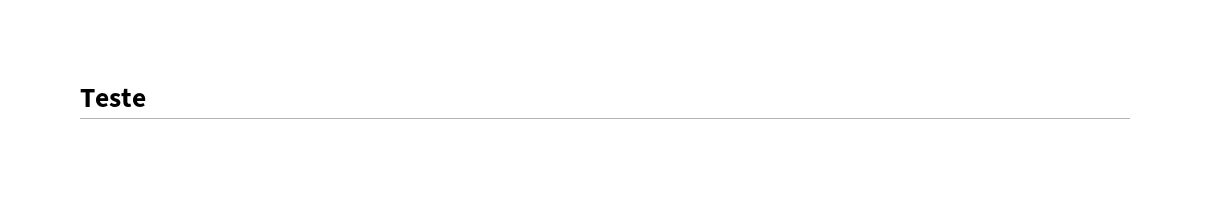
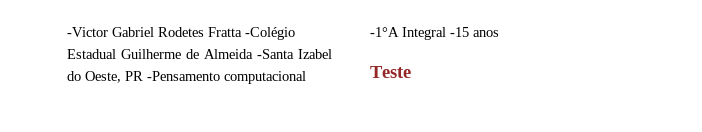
(80, 97) none -> [67,27,295,40] [67,49,332,59] [67,71,306,84] [370,27,499,40] -Victor Gabriel Rodetes Fratta -Colégio Estadual Guilherme de Almeida -Santa Izabel do Oeste, PR -Pensamento computacional -1°A Integral -15 anos //

